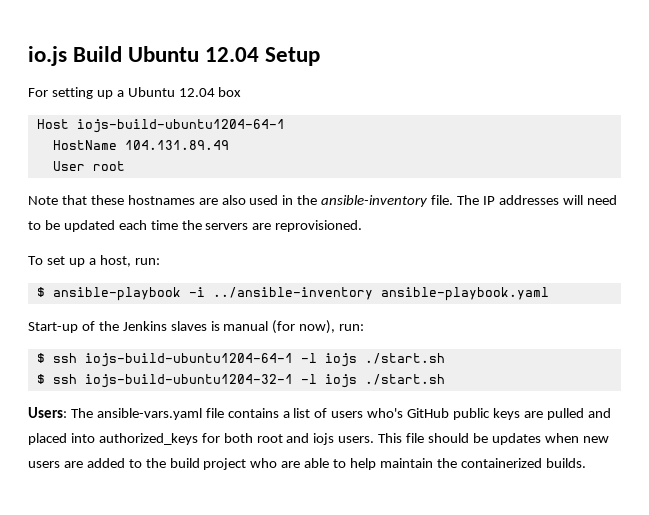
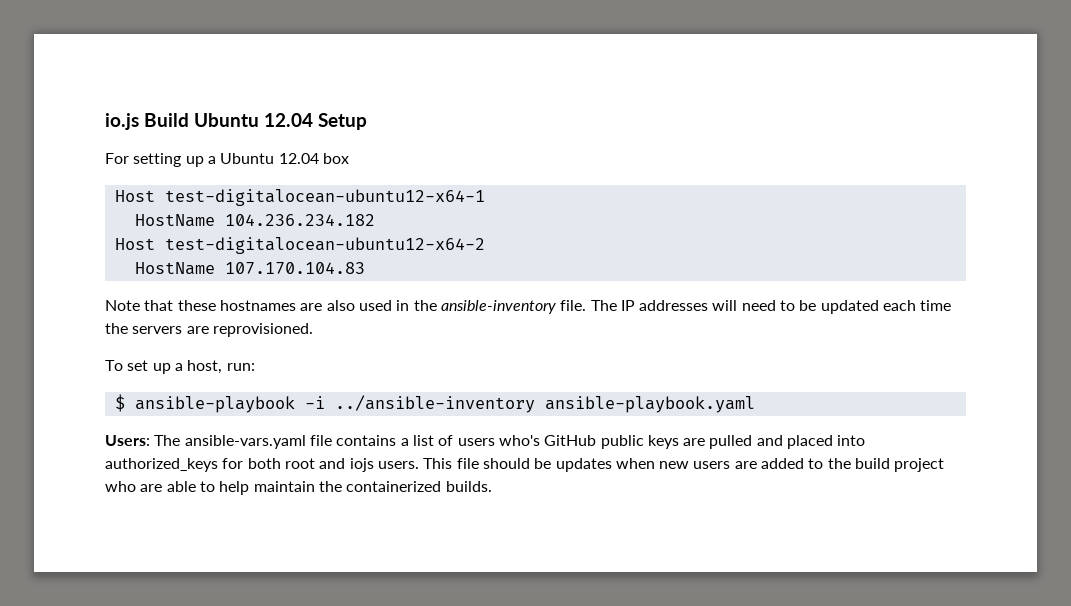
[76,119,285,133] [52,140,229,150] [52,161,125,171] iojs-build-ubuntu1204-64-1 // HostName 104.131.89.49 // User root -> [164,189,485,206] [134,214,375,227] [114,237,485,254] [134,262,365,275] test-digitalocean-ubuntu12-x64-1 // HostName 104.236.234.182 // Host test-digitalocean-ubuntu12-x64-2 // HostName 107.170.104.83
[28,320,365,334] [36,353,445,367] [36,374,445,388] // Start-up of the Jenkins slaves is manual (for now), run: // $ ssh iojs-build-ubuntu1204-64-1 -l iojs ./start.sh // $ ssh iojs-build-ubuntu1204-32-1 -l iojs ./start.sh -> (755, 404) none

